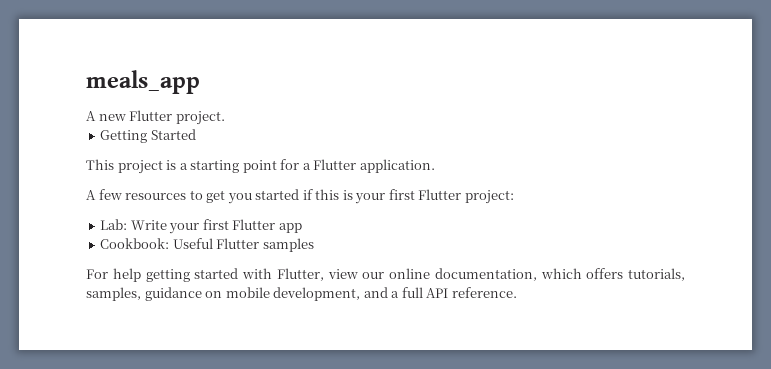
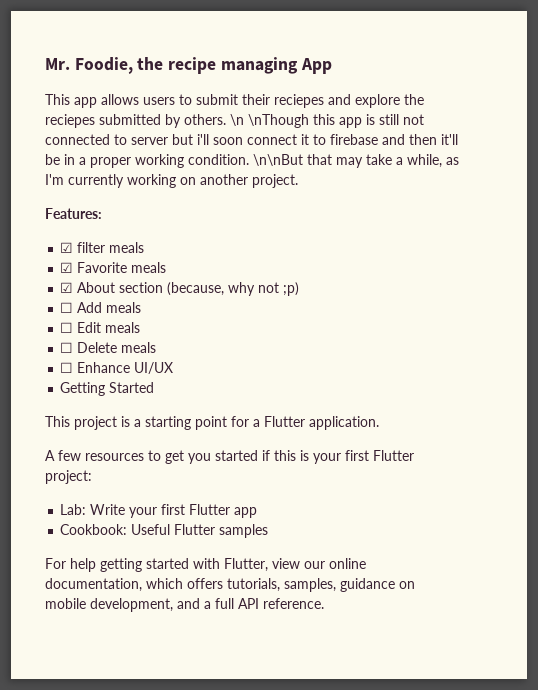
[86,70,200,94] [86,110,225,125] meals_app // A new Flutter project. -> [45,57,332,74] [45,94,424,108] [45,114,424,128] [45,134,458,145] [45,154,459,168] [45,174,298,188] [45,208,102,219] [60,242,145,253] [60,262,167,273] [60,282,300,296] [60,302,142,313] [60,322,141,333] [60,342,157,353] [60,362,174,374] Mr. Foodie, the recipe managing App // This app allows users to submit their reciepes and explore the reciepes submitted by others. \n \nThough this app is still not connected to server but i'll soon connect it to firebase and then it'll be in a proper working condition. \n\nBut that may take a while, as I'm currently working on another project. // Features: // ☑ filter meals // ☑ Favorite meals // ☑ About section (because, why not ;p) // ☐ Add meals // ☐ Edit meals // ☐ Delete meals // ☐ Enhance UI/UX

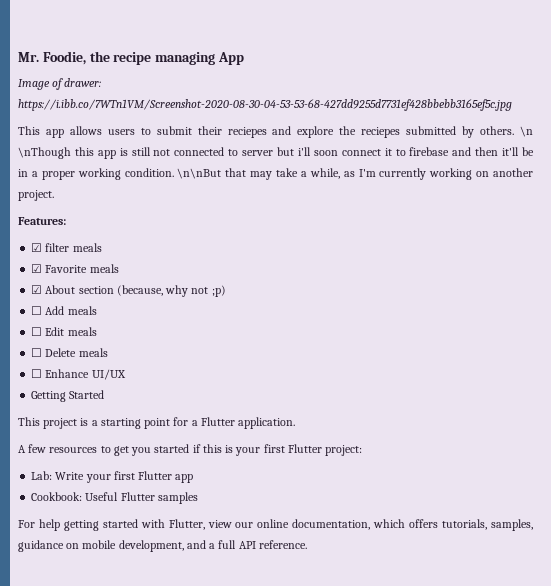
(332, 66) none -> [18,78,102,90] [18,99,512,111] // Image of drawer: https://i.ibb.co/7WTn1VM/Screenshot-2020-08-30-04-53-53-68-427dd9255d7731ef428bbebb3165ef5c.jpg

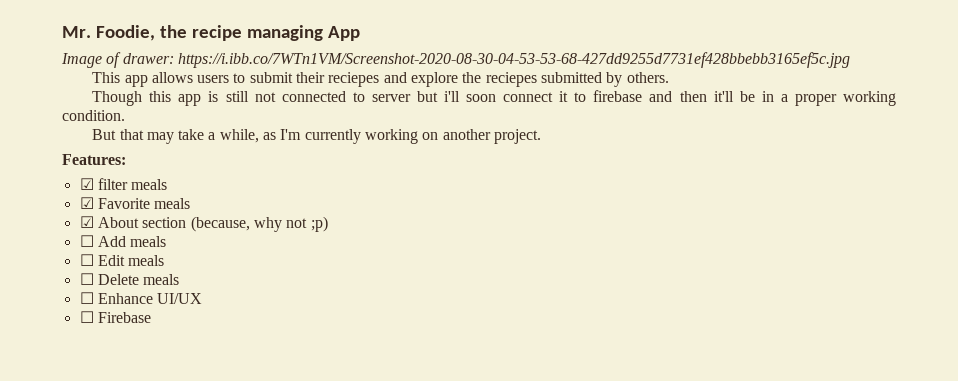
[520,126,533,137] [18,147,71,159] \n \nThough -> [92,91,143,106] // Though
[177,168,222,179] \n\nBut -> [92,129,117,140] // But
[31,390,105,402] [18,417,296,429] [18,444,363,456] [31,471,194,483] [31,492,198,504] [18,519,533,531] [18,540,307,552] Getting Started // This project is a starting point for a Flutter application. // A few resources to get you started if this is your first Flutter project: // Lab: Write your first Flutter app // Cookbook: Useful Flutter samples // For help getting started with Flutter, view our online documentation, which offers tutorials, samples, guidance on mobile development, and a full API reference. -> [79,311,151,323] ☐ Firebase

